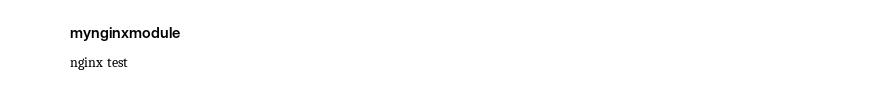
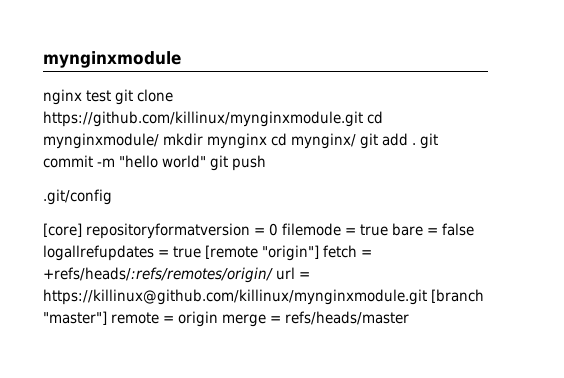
(128, 62) none -> [115,89,173,105] [43,111,383,127] [43,133,438,149] [43,155,266,171] [43,189,112,205] [43,223,474,239] [43,245,372,261] [43,267,310,283] [43,289,484,305] [43,311,409,327] git clone https://github.com/killinux/mynginxmodule.git cd mynginxmodule/ mkdir mynginx cd mynginx/ git add . git commit -m "hello world" git push // .git/config // [core] repositoryformatversion = 0 filemode = true bare = false logallrefupdates = true [remote "origin"] fetch = +refs/heads/:refs/remotes/origin/ url = https://killinux@github.com/killinux/mynginxmodule.git [branch "master"] remote = origin merge = refs/heads/master

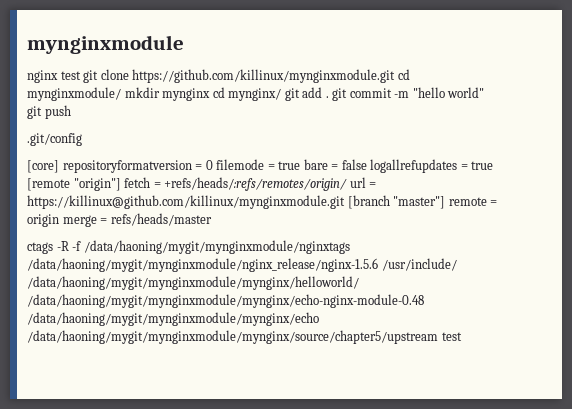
(409, 318) none -> [27,240,350,254] [27,258,457,272] [27,276,359,290] [27,294,424,308] [27,312,319,326] [27,330,462,344] // ctags -R -f /data/haoning/mygit/mynginxmodule/nginxtags /data/haoning/mygit/mynginxmodule/nginx_release/nginx-1.5.6 /usr/include/ /data/haoning/mygit/mynginxmodule/mynginx/helloworld/ /data/haoning/mygit/mynginxmodule/mynginx/echo-nginx-module-0.48 /data/haoning/mygit/mynginxmodule/mynginx/echo /data/haoning/mygit/mynginxmodule/mynginx/source/chapter5/upstream test

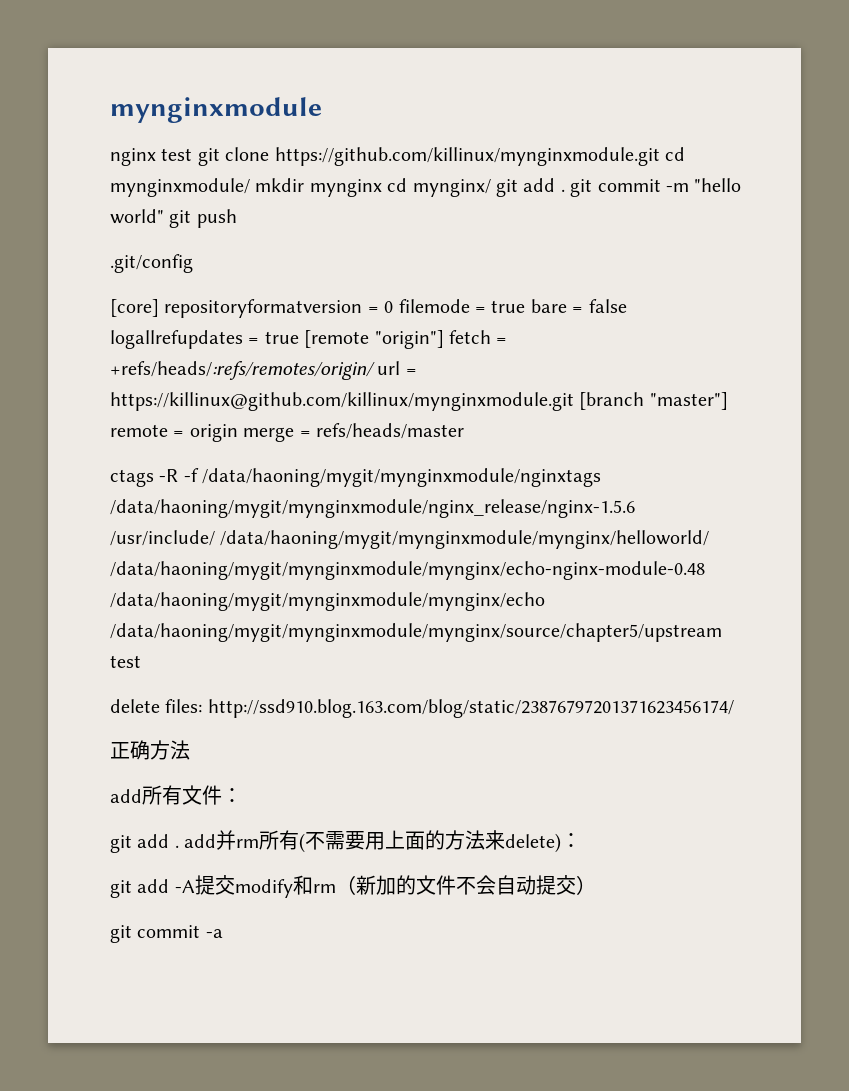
(462, 336) none -> [110,699,734,718] [110,740,190,760] [110,785,242,805] [110,830,582,853] [110,875,596,898] [110,925,223,943] // delete files: http://ssd910.blog.163.com/blog/static/23876797201371623456174/ // 正确方法 // add所有文件： // git add . add并rm所有(不需要用上面的方法来delete)： // git add -A提交modify和rm（新加的文件不会自动提交） // git commit -a

